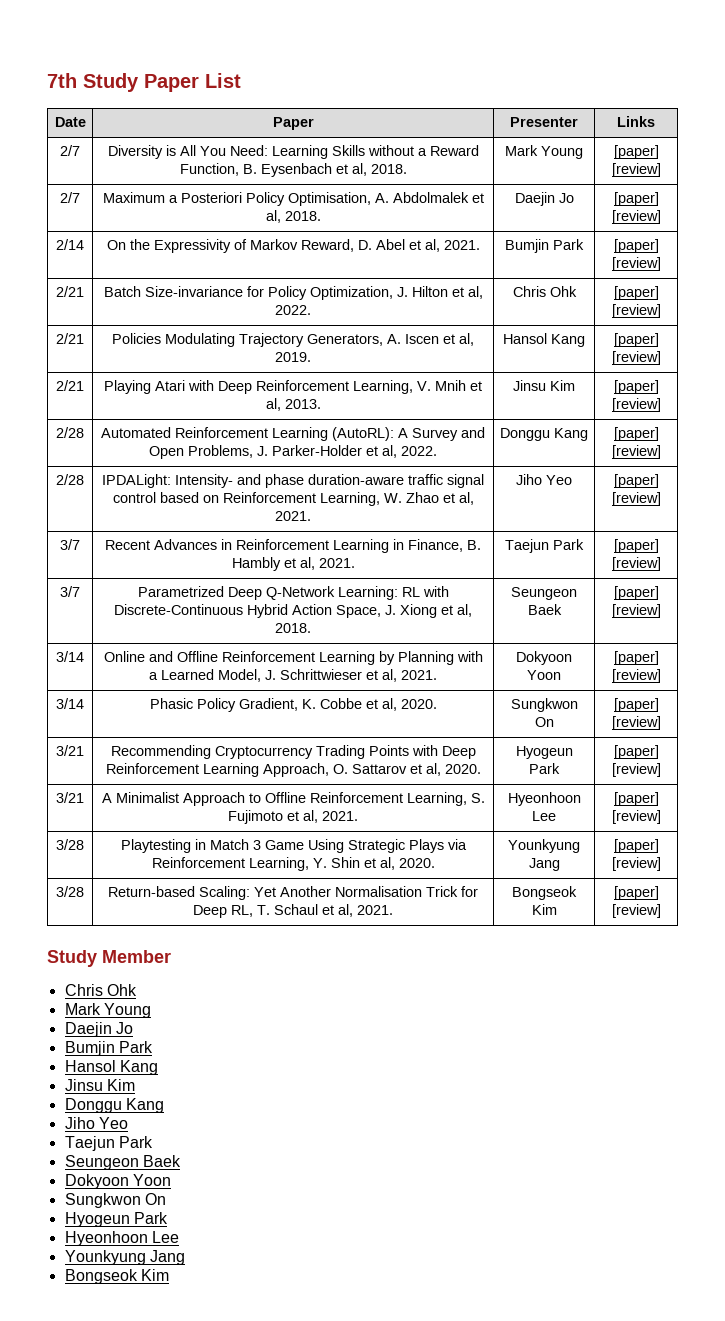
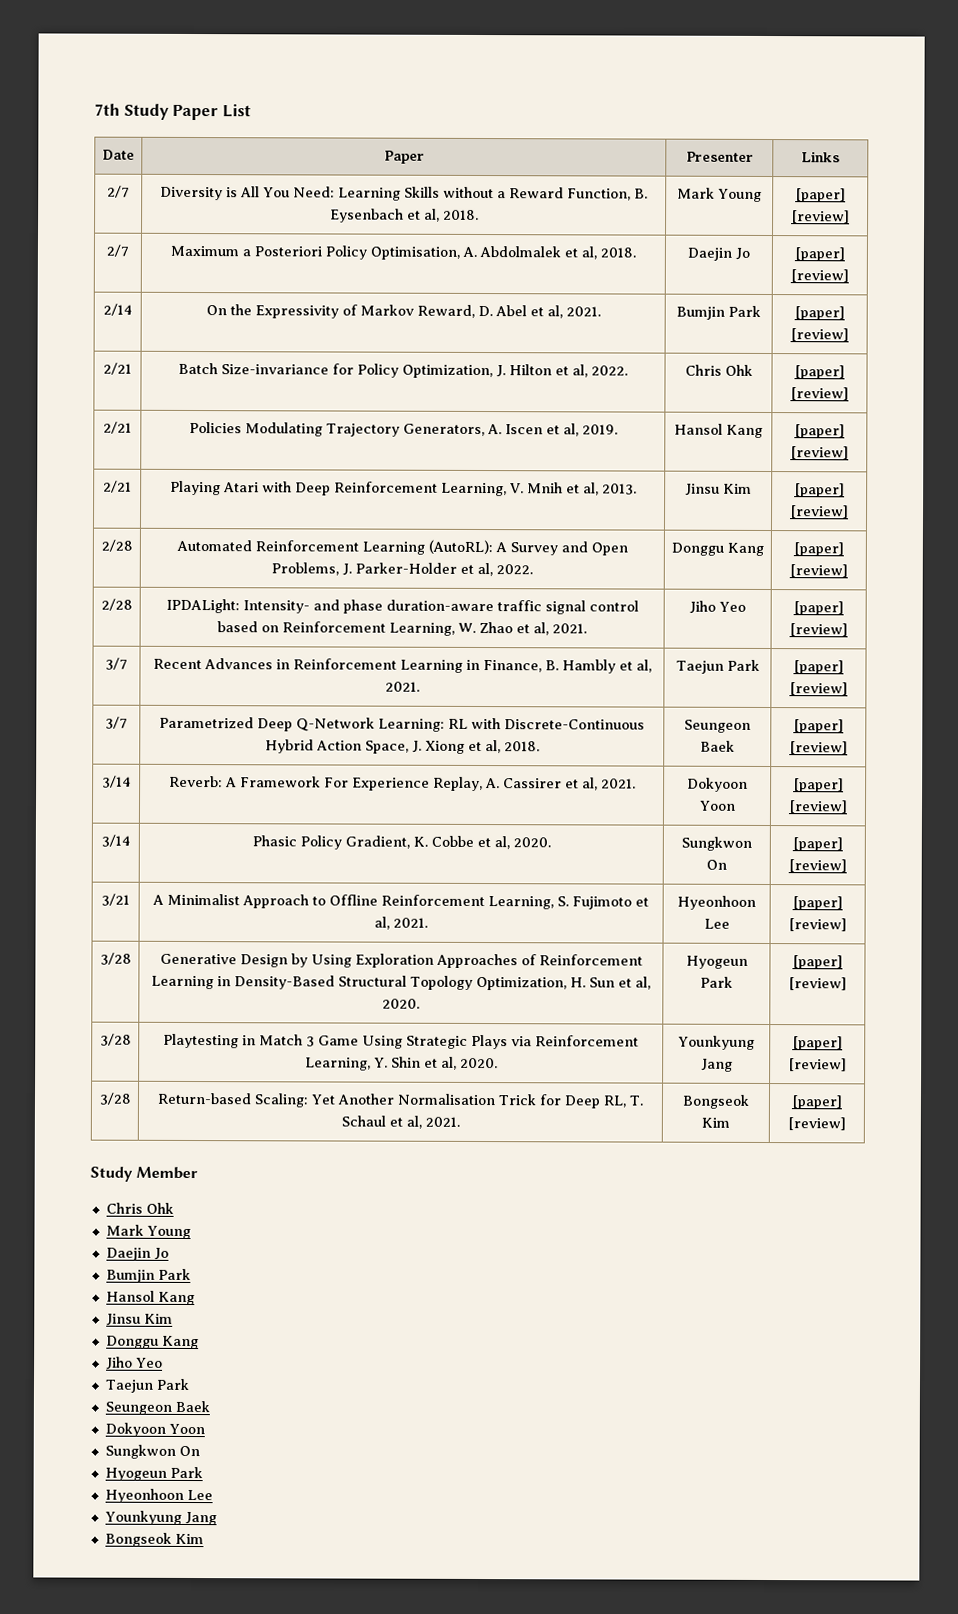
[103,651,483,665] [149,669,362,682] Online and Offline Reinforcement Learning by Planning with a Learned Model, J. Schrittwieser -> [168,775,562,792] Reverb: A Framework For Experience Replay, A. Cassirer
[56,745,84,756] [110,745,476,759] [105,763,481,777] [515,746,573,759] [529,763,560,774] [613,745,659,759] [611,763,661,777] // 3/21 | Recommending Cryptocurrency Trading Points with Deep Reinforcement Learning Approach, O. Sattarov et al, 2020. | Hyogeun Park | [paper] [review] -> (847, 866) none
(661, 817) none -> [99,952,132,965] [159,953,643,969] [151,975,651,991] [382,998,420,1009] [685,955,748,969] [700,976,733,988] [792,955,843,970] [788,977,847,991] // 3/28 | Generative Design by Using Exploration Approaches of Reinforcement Learning in Density-Based Structural Topology Optimization, H. Sun et al, 2020. | Hyogeun Park | [paper] [review]

